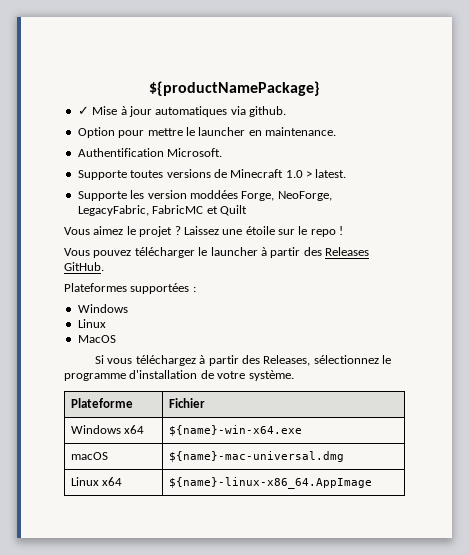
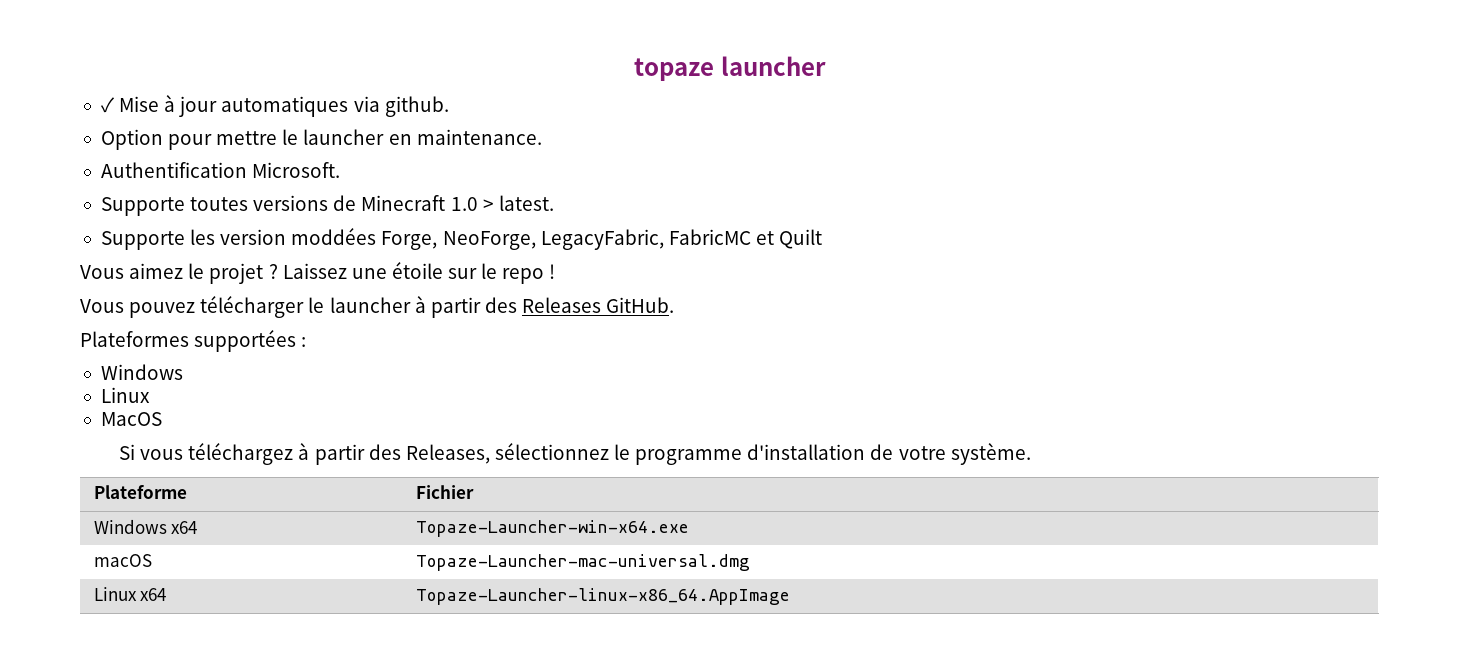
[149,81,320,96] ${productNamePackage} -> [634,56,826,81] topaze launcher
[168,425,302,436] ${name}-win-x64.exe -> [415,520,689,537] Topaze-Launcher-win-x64.exe
[168,451,344,462] ${name}-mac-universal.dmg -> [415,554,750,571] Topaze-Launcher-mac-universal.dmg
[168,477,372,489] ${name}-linux-x86_64.AppImage -> [415,588,790,605] Topaze-Launcher-linux-x86_64.AppImage

